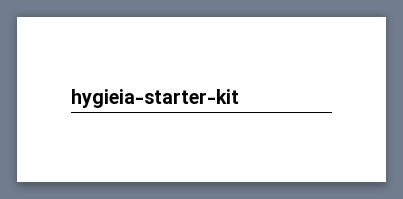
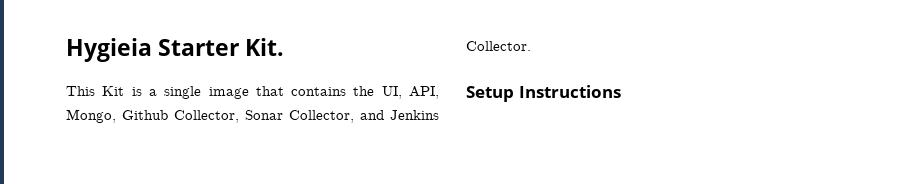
[71,89,239,108] hygieia-starter-kit -> [66,38,285,62] [66,86,440,99] [66,109,439,123] [466,41,531,51] [466,85,621,102] Hygieia Starter Kit. // This Kit is a single image that contains the UI, API, Mongo, Github Collector, Sonar Collector, and Jenkins Collector. // Setup Instructions

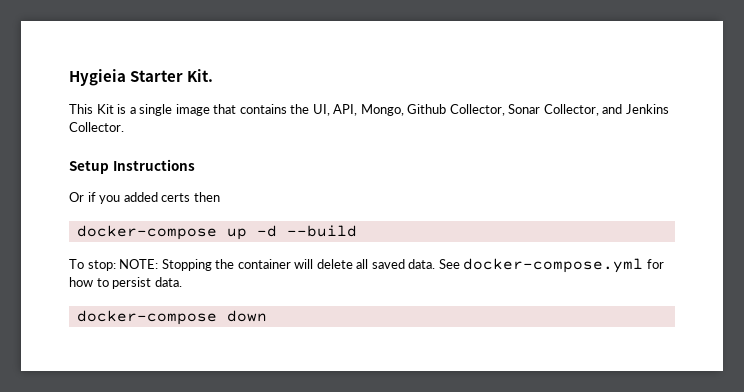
(621, 91) none -> [69,192,220,204] [76,225,357,240] [69,258,664,273] [69,277,182,289] [76,310,267,325] // Or if you added certs then // docker-compose up -d --build // To stop: NOTE: Stopping the container will delete all saved data. See docker-compose.yml for how to persist data. // docker-compose down

